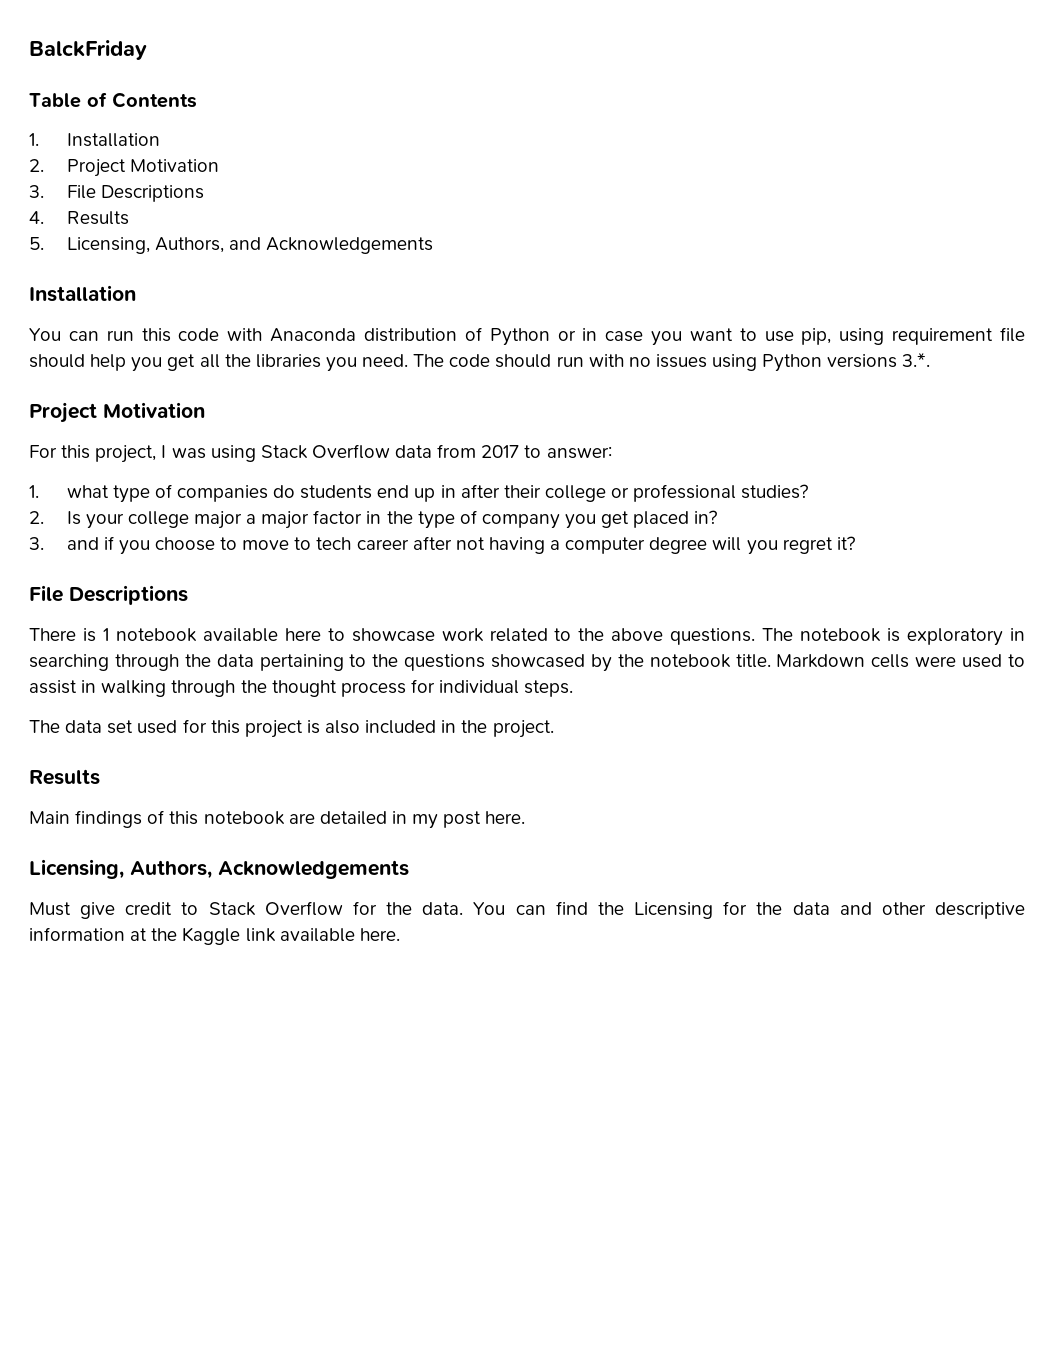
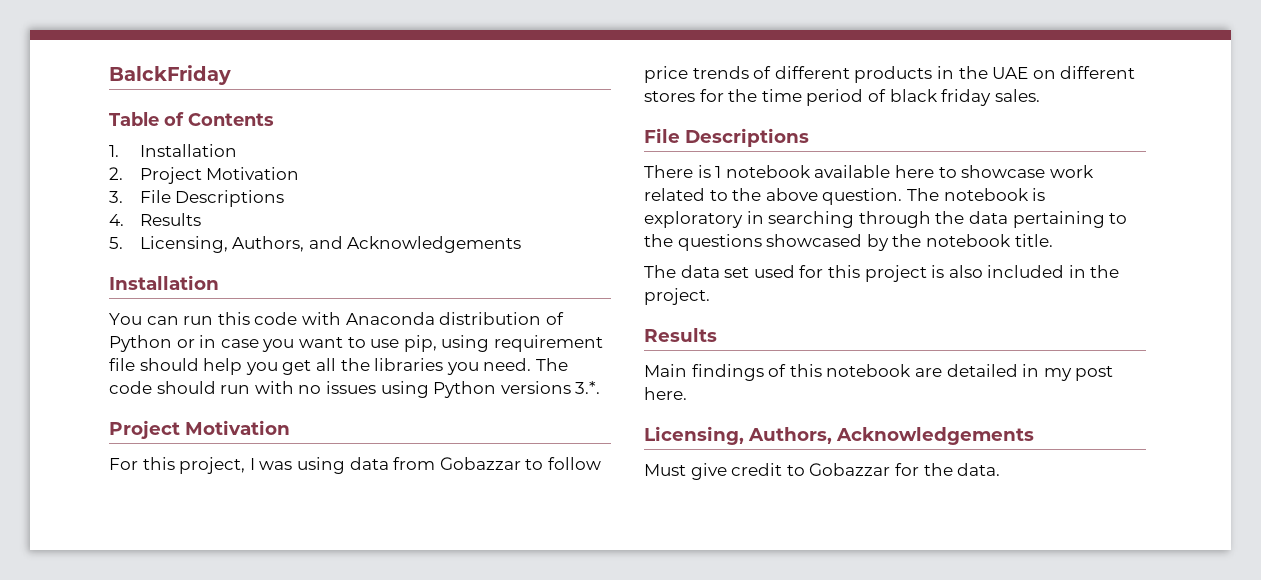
[260,444,612,459] [29,484,809,503] [29,510,718,529] [29,536,855,555] Stack Overflow data from 2017 to answer: // 1. what type of companies do students end up in after their college or professional studies? // 2. Is your college major a major factor in the type of company you get placed in? // 3. and if you choose to move to tech career after not having a computer degree will you regret it? -> [349,457,601,470] [644,66,1136,83] [644,89,1040,106] data from Gobazzar to follow price trends of different products in the UAE on different stores for the time period of black friday sales.
[670,628,756,645] questions. -> [822,188,903,205] question.
[776,654,1025,668] [29,679,574,697] Markdown cells were used to assist in walking through the thought process for individual steps. -> (1053, 240) none
[208,901,343,916] Stack Overflow -> [809,463,891,476] Gobazzar
[473,901,1025,919] [29,927,400,945] You can find the Licensing for the data and other descriptive information at the Kaggle link available here. -> (1001, 469) none

